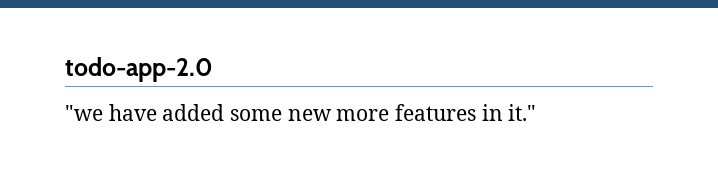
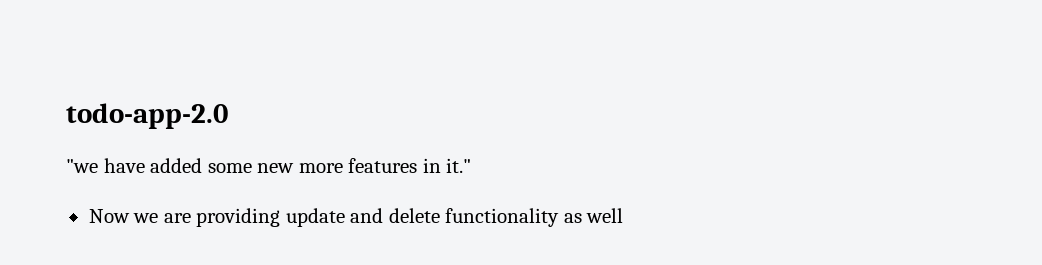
(537, 112) none -> [88,208,624,227] // Now we are providing update and delete functionality as well

